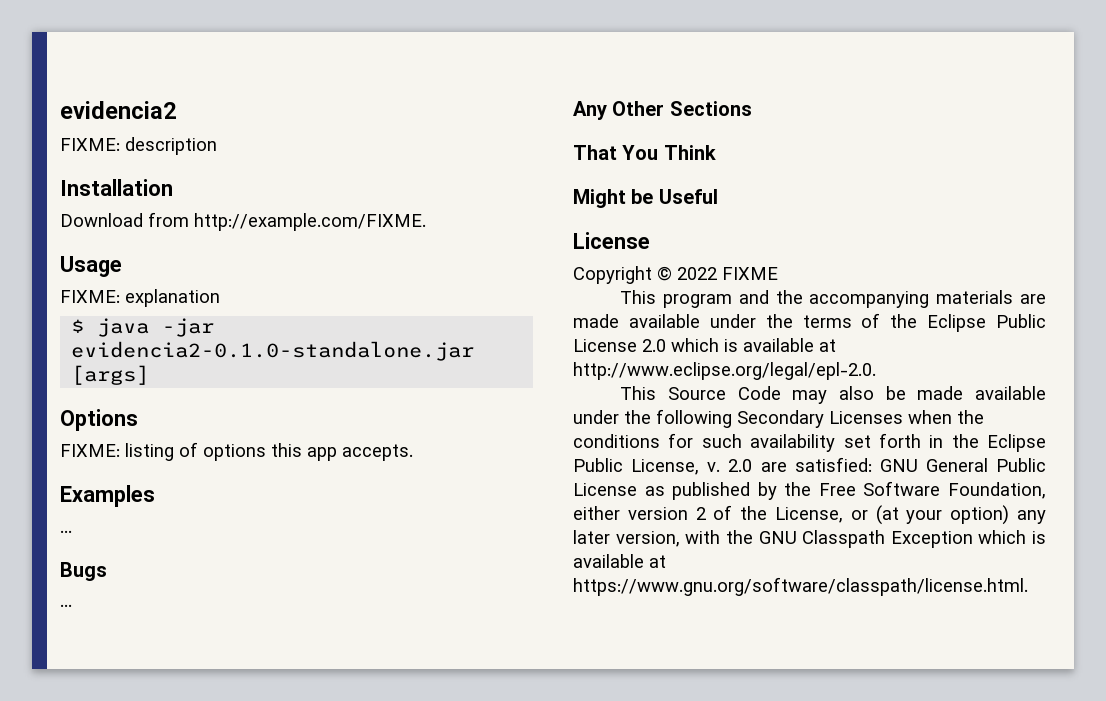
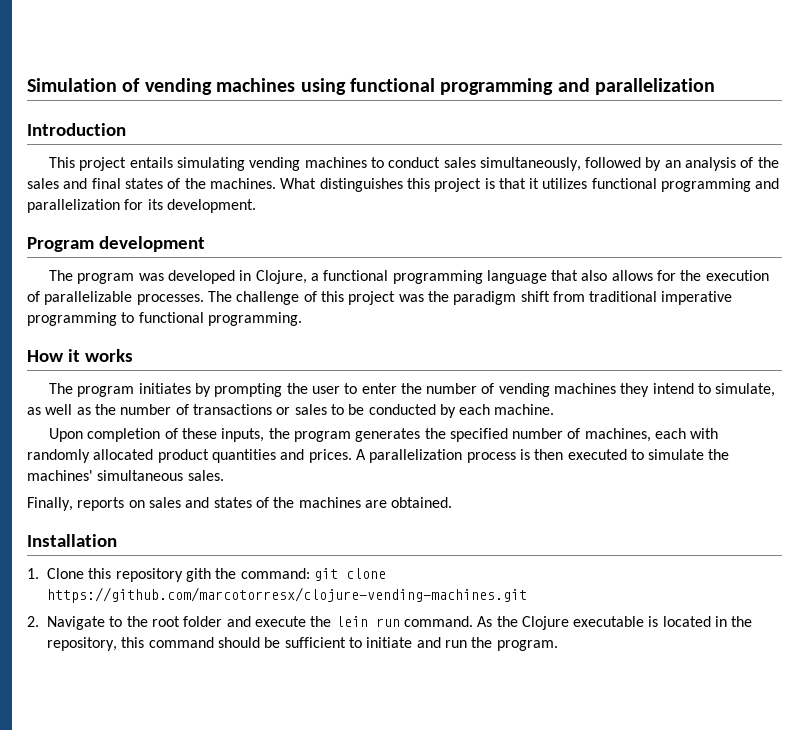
[60,101,176,119] [60,137,217,155] [60,179,173,196] [60,212,426,231] [60,256,122,277] [60,289,220,307] [71,318,215,337] [71,341,475,361] [71,365,150,385] [60,409,138,431] [60,442,413,461] [60,485,155,507] [60,530,72,533] [60,562,107,581] [60,604,72,607] [573,101,752,120] [573,145,716,160] [573,189,718,208] [573,232,650,249] [573,266,778,284] [620,290,1046,308] [573,313,1046,332] [573,338,836,352] [573,362,876,380] [620,386,1046,404] [573,409,984,428] [573,433,1046,452] [573,457,1046,475] [573,481,1046,500] [573,505,1046,525] [573,530,1046,548] [573,554,666,568] [573,577,1028,596] evidencia2 // FIXME: description // Installation // Download from http://example.com/FIXME. // Usage // FIXME: explanation // $ java -jar evidencia2-0.1.0-standalone.jar [args] // Options // FIXME: listing of options this app accepts. // Examples // ... // Bugs // ... // Any Other Sections // That You Think // Might be Useful // License // Copyright © 2022 FIXME // This program and the accompanying materials are made available under the terms of the Eclipse Public License 2.0 which is available at http://www.eclipse.org/legal/epl-2.0. // This Source Code may also be made available under the following Secondary Licenses when the conditions for such availability set forth in the Eclipse Public License, v. 2.0 are satisfied: GNU General Public License as published by the Free Software Foundation, either version 2 of the License, or (at your option) any later version, with the GNU Classpath Exception which is available at https://www.gnu.org/software/classpath/license.html. -> [27,78,716,95] [27,123,126,136] [48,157,779,171] [27,178,780,192] [27,199,256,213] [27,236,205,252] [48,270,769,284] [27,291,733,305] [27,312,302,326] [27,349,133,362] [48,383,776,397] [27,404,555,418] [48,428,719,442] [27,449,730,463] [27,470,224,481] [27,497,453,511] [27,534,117,547] [27,568,386,582] [47,587,527,603] [27,616,753,630] [47,637,558,651] Simulation of vending machines using functional programming and parallelization // Introduction // This project entails simulating vending machines to conduct sales simultaneously, followed by an analysis of the sales and final states of the machines. What distinguishes this project is that it utilizes functional programming and parallelization for its development. // Program development // The program was developed in Clojure, a functional programming language that also allows for the execution of parallelizable processes. The challenge of this project was the paradigm shift from traditional imperative programming to functional programming. // How it works // The program initiates by prompting the user to enter the number of vending machines they intend to simulate, as well as the number of transactions or sales to be conducted by each machine. // Upon completion of these inputs, the program generates the specified number of machines, each with randomly allocated product quantities and prices. A parallelization process is then executed to simulate the machines' simultaneous sales. // Finally, reports on sales and states of the machines are obtained. // Installation // 1. Clone this repository gith the command: git clone https://github.com/marcotorresx/clojure-vending-machines.git // 2. Navigate to the root folder and execute the lein run command. As the Clojure executable is located in the repository, this command should be sufficient to initiate and run the program.

